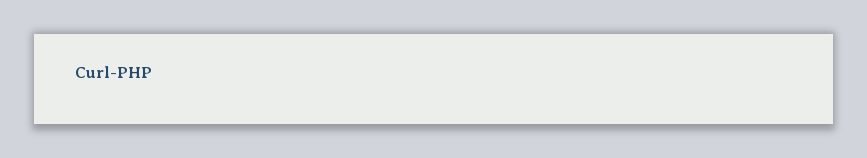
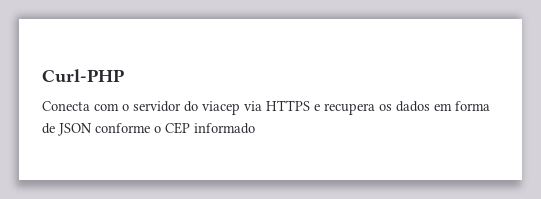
(152, 72) none -> [42,100,490,115] [42,122,255,136] // Conecta com o servidor do viacep via HTTPS e recupera os dados em forma de JSON conforme o CEP informado

